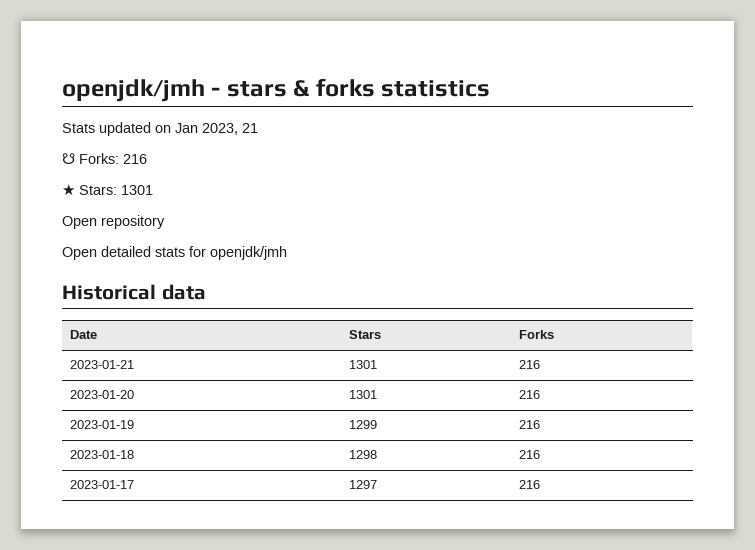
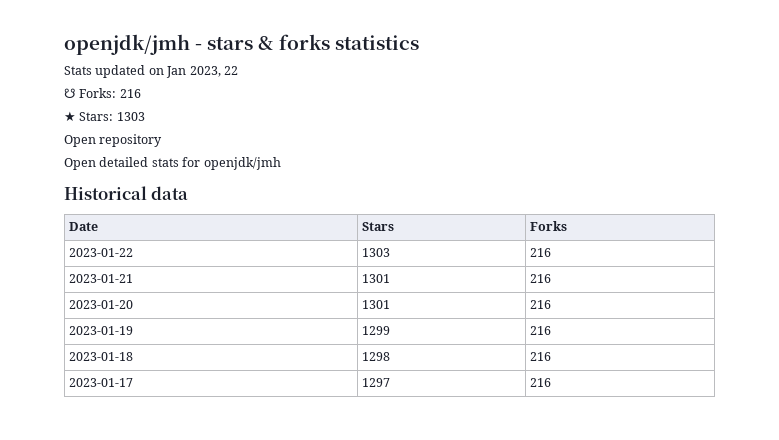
[242,123,258,133] 21 -> [223,66,238,75] 22
[121,185,153,195] 1301 -> [116,112,145,121] 1303
(555, 334) none -> [69,248,134,257] [362,248,391,257] [530,248,552,257] // 2023-01-22 | 1303 | 216

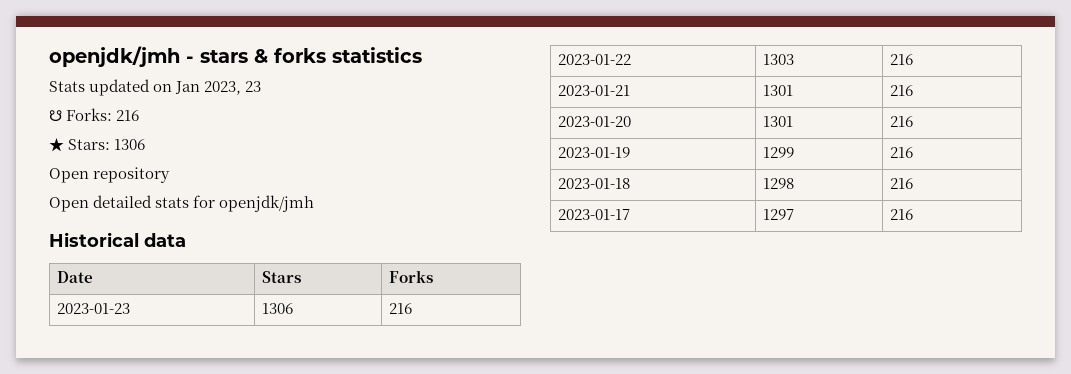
[223,66,238,75] 22 -> [245,81,262,92] 23
[116,112,145,121] 1303 -> [114,139,146,150] 1306
(568, 226) none -> [56,303,130,314] [261,303,293,314] [388,303,412,314] // 2023-01-23 | 1306 | 216

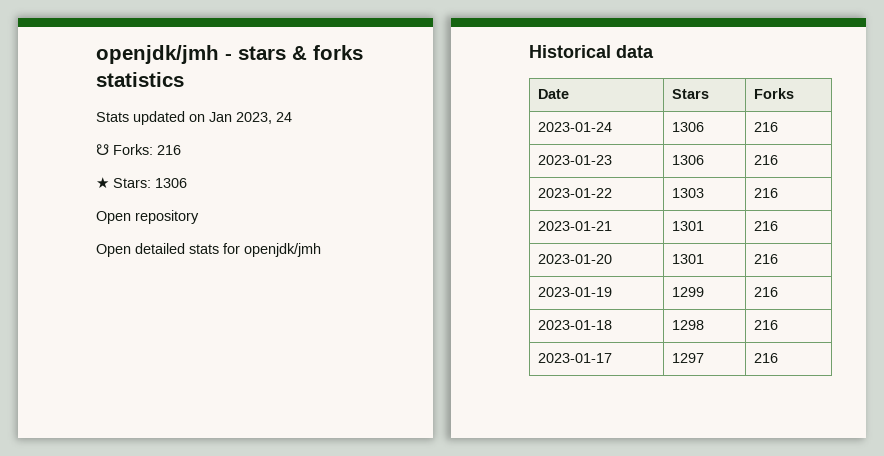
[245,81,262,92] 23 -> [276,112,292,122] 24
(433, 276) none -> [538,122,613,132] [672,122,705,132] [754,122,779,132] // 2023-01-24 | 1306 | 216

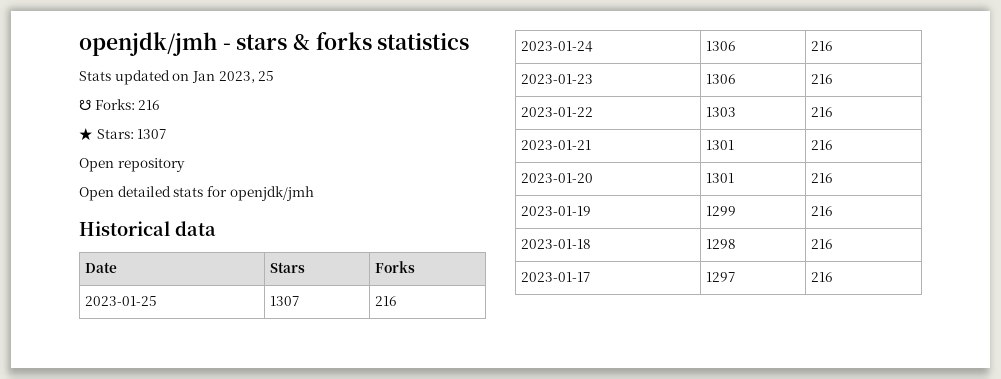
[276,112,292,122] 24 -> [258,71,275,81] 25
[155,178,187,188] 1306 -> [137,129,167,139] 1307
(795, 93) none -> [85,296,158,306] [270,296,300,306] [375,296,398,306] // 2023-01-25 | 1307 | 216

